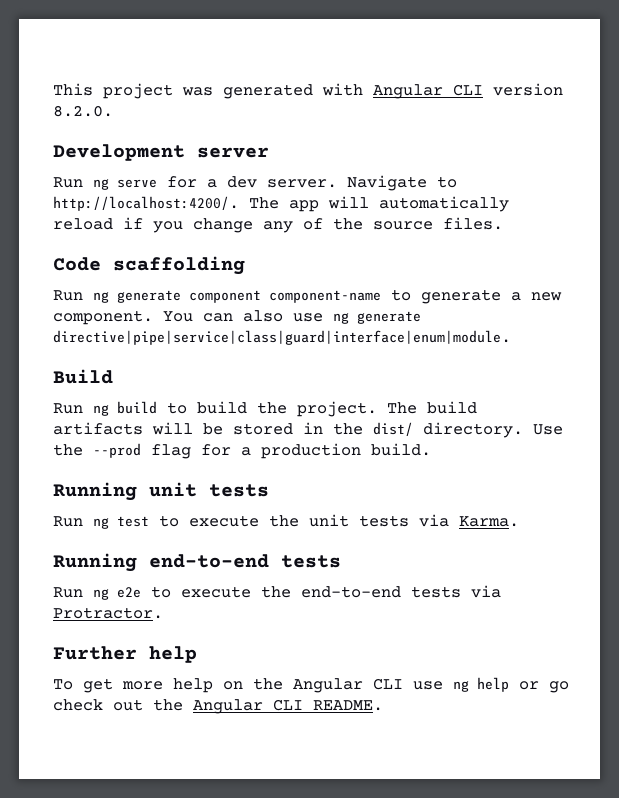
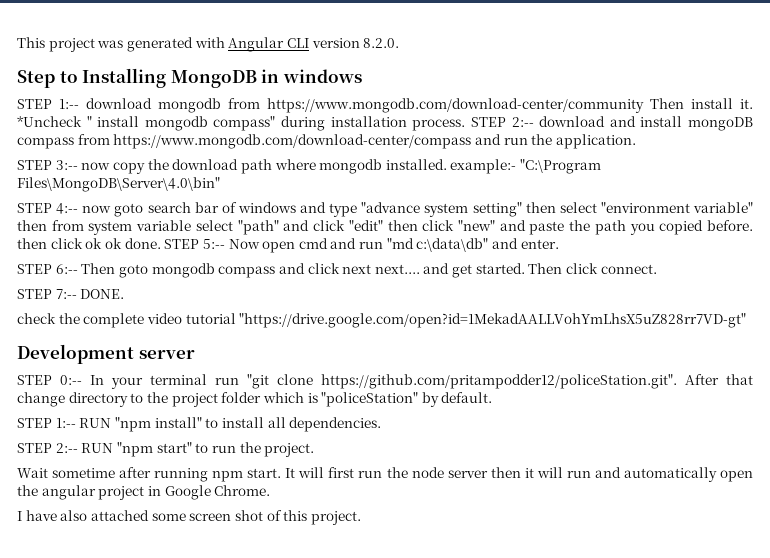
[53,144,269,161] [53,175,457,191] [53,196,509,212] [53,217,503,233] [53,256,245,275] [53,289,562,304] [53,310,421,325] [53,330,511,345] [53,369,113,384] [53,401,477,417] [53,422,563,438] [53,443,431,459] [53,482,269,501] [53,514,519,529] [53,553,341,572] [53,585,501,600] [53,607,163,619] [53,646,197,663] [53,677,569,693] [53,699,383,714] Development server // Run ng serve for a dev server. Navigate to http://localhost:4200/. The app will automatically reload if you change any of the source files. // Code scaffolding // Run ng generate component component-name to generate a new component. You can also use ng generate directive|pipe|service|class|guard|interface|enum|module. // Build // Run ng build to build the project. The build artifacts will be stored in the dist/ directory. Use the --prod flag for a production build. // Running unit tests // Run ng test to execute the unit tests via Karma. // Running end-to-end tests // Run ng e2e to execute the end-to-end tests via Protractor. // Further help // To get more help on the Angular CLI use ng help or go check out the Angular CLI README. -> [17,68,362,88] [17,98,753,113] [17,116,754,131] [17,134,636,149] [17,159,602,174] [17,177,220,192] [17,202,753,217] [17,220,753,235] [17,238,559,253] [17,263,657,278] [17,289,125,299] [17,313,747,328] [17,344,195,364] [17,374,753,389] [17,392,493,407] [17,417,382,432] [17,442,315,457] [17,467,753,482] [17,485,271,500] [17,510,361,525] Step to Installing MongoDB in windows // STEP 1:-- download mongodb from https://www.mongodb.com/download-center/community Then install it. *Uncheck " install mongodb compass" during installation process. STEP 2:-- download and install mongoDB compass from https://www.mongodb.com/download-center/compass and run the application. // STEP 3:-- now copy the download path where mongodb installed. example:- "C:\Program Files\MongoDB\Server\4.0\bin" // STEP 4:-- now goto search bar of windows and type "advance system setting" then select "environment variable" then from system variable select "path" and click "edit" then click "new" and paste the path you copied before. then click ok ok done. STEP 5:-- Now open cmd and run "md c:\data\db" and enter. // STEP 6:-- Then goto mongodb compass and click next next.... and get started. Then click connect. // STEP 7:-- DONE. // check the complete video tutorial "https://drive.google.com/open?id=1MekadAALLVohYmLhsX5uZ828rr7VD-gt" // Development server // STEP 0:-- In your terminal run "git clone https://github.com/pritampodder12/policeStation.git". After that change directory to the project folder which is "policeStation" by default. // STEP 1:-- RUN "npm install" to install all dependencies. // STEP 2:-- RUN "npm start" to run the project. // Wait sometime after running npm start. It will first run the node server then it will run and automatically open the angular project in Google Chrome. // I have also attached some screen shot of this project.

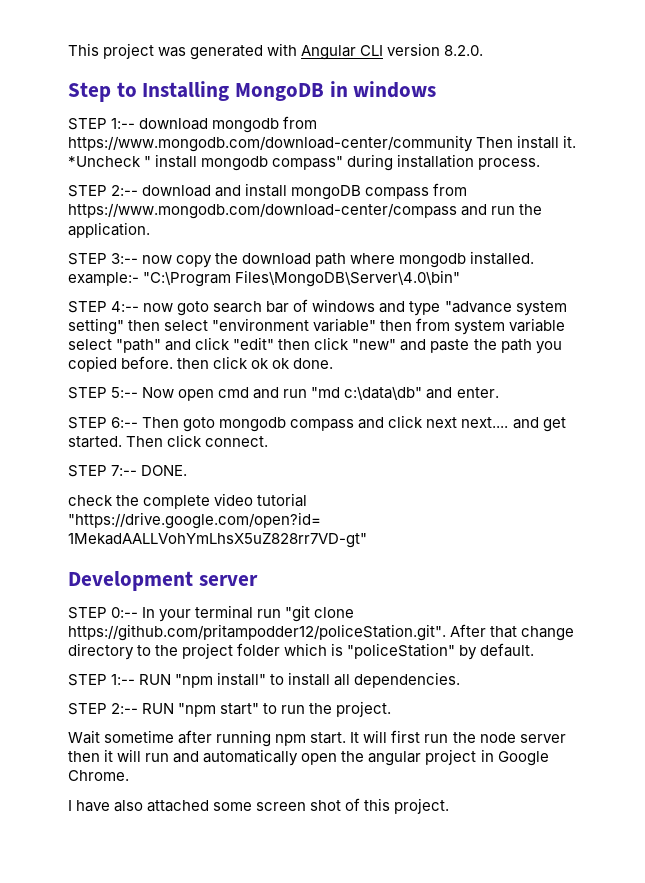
(466, 125) none -> (541, 164) //
(161, 243) none -> (334, 363) //

